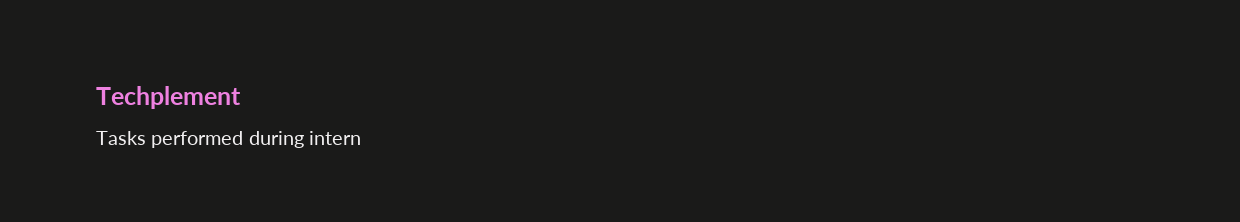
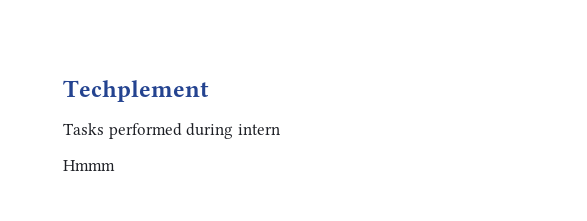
(361, 138) none -> [63,160,115,171] // Hmmm

